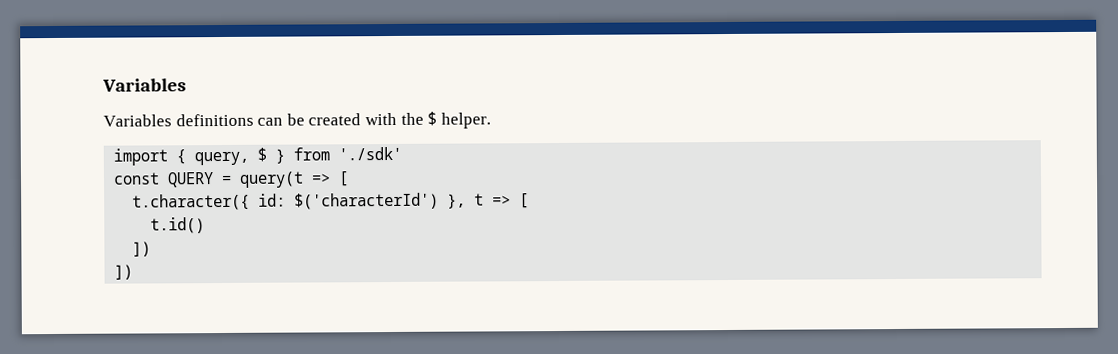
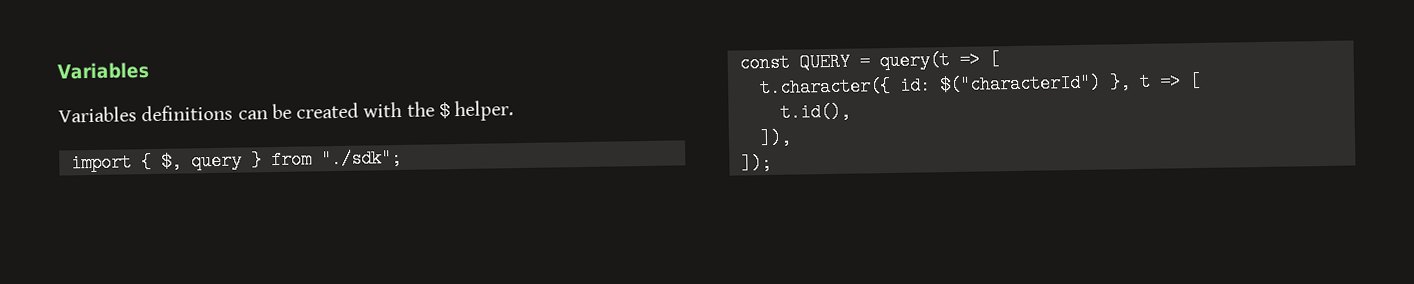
[194,147,268,166] query, $ -> [160,151,242,171] $, query
[338,146,403,161] './sdk' -> [320,148,402,169] "./sdk";
[294,192,440,210] $('characterId') -> [938,73,1101,95] $("characterId")
[150,217,206,234] [132,241,152,257] [114,264,134,280] t.id() // ]) // ]) -> [779,102,851,122] [759,128,792,148] [740,153,772,173] t.id(), // ]), // ]);

